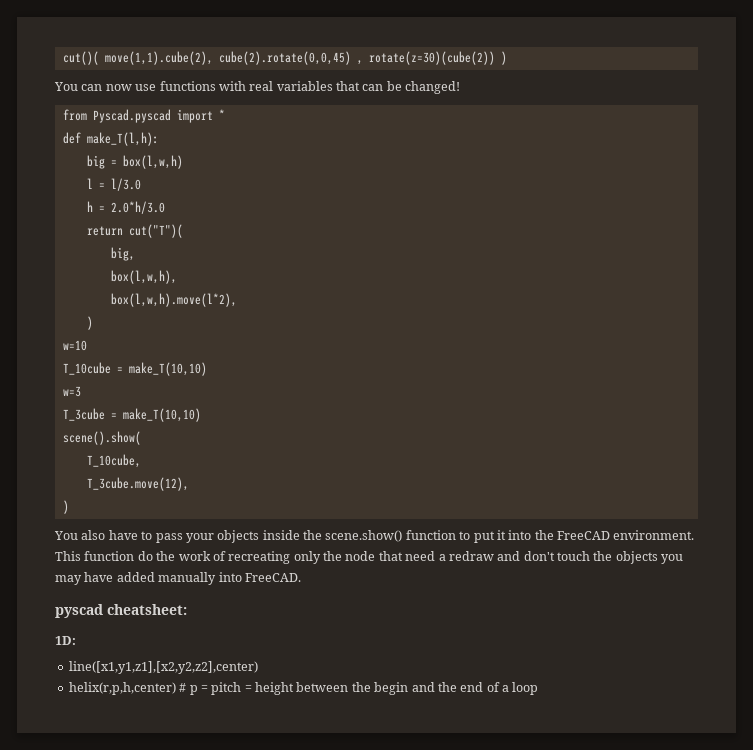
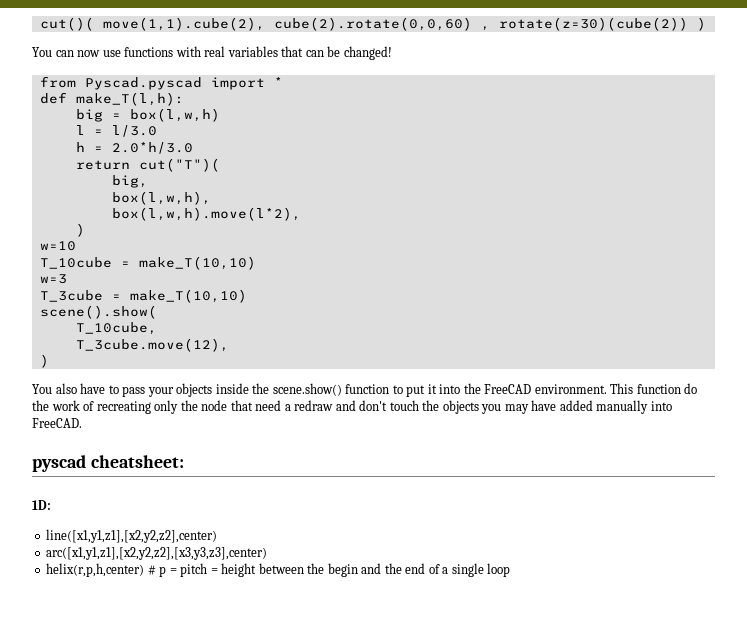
[218,51,351,65] cube(2).rotate(0,0,45) -> [273,17,472,31] cube(2).rotate(0,0,60)
(258, 667) none -> [46,547,268,560] // arc([x1,y1,z1],[x2,y2,z2],[x3,y3,z3],center)
(509, 688) none -> [451,563,484,577] single

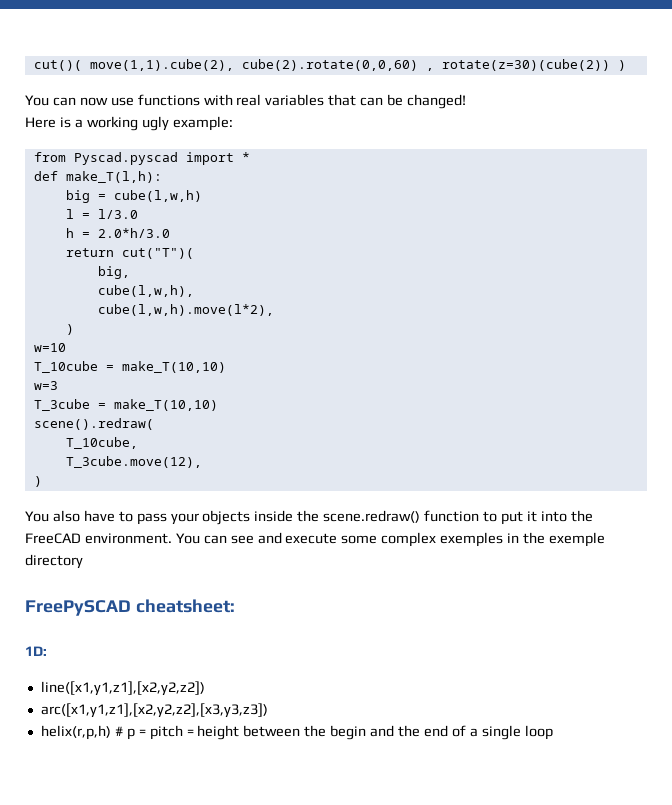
(392, 53) none -> [25,116,233,131] // Here is a working ugly example:
[129,108,220,122] box(l,w,h) -> [113,190,202,202] cube(l,w,h)
[111,191,211,205] [111,207,301,221] box(l,w,h), // box(l,w,h).move(l*2), -> [97,285,194,297] [97,304,274,316] cube(l,w,h), // cube(l,w,h).move(l*2),
[39,305,157,319] scene().show( -> [33,418,154,430] scene().redraw(
[272,383,342,396] scene.show() -> [323,510,421,523] scene.redraw()
[610,383,698,394] [32,400,672,414] [32,418,82,428] [32,455,86,472] This function do the work of recreating only the node that need a redraw and don't touch the objects you may have added manually into FreeCAD. // pyscad -> [175,532,605,547] [25,554,83,569] [25,600,131,616] You can see and execute some complex exemples in the exemple directory // FreePySCAD
[46,529,218,543] [46,547,268,560] [46,563,145,577] line([x1,y1,z1],[x2,y2,z2],center) // arc([x1,y1,z1],[x2,y2,z2],[x3,y3,z3],center) // helix(r,p,h,center) -> [40,681,205,696] [40,703,268,718] [40,725,111,740] line([x1,y1,z1],[x2,y2,z2]) // arc([x1,y1,z1],[x2,y2,z2],[x3,y3,z3]) // helix(r,p,h)

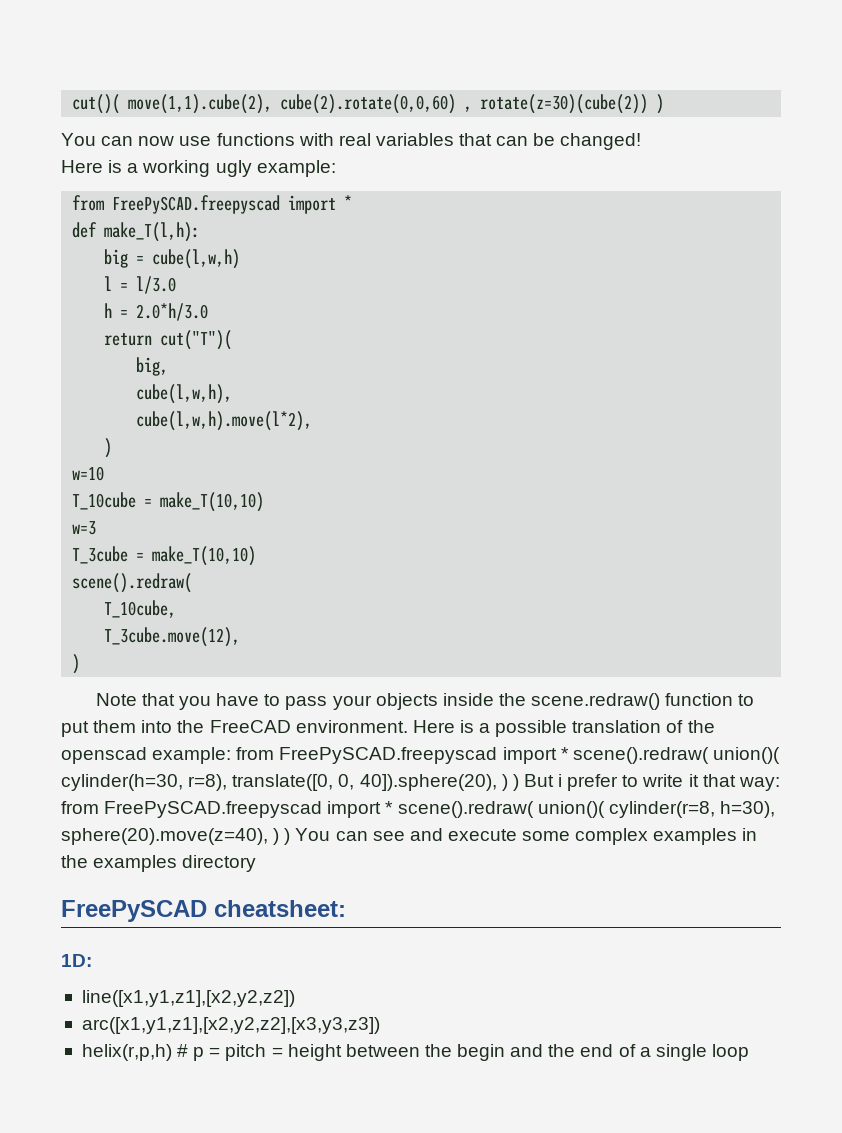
[73,152,178,165] Pyscad.pyscad -> [112,195,281,214] FreePySCAD.freepyscad
[25,510,80,522] You also -> [95,693,212,710] Note that you
[526,511,537,522] it -> [93,720,137,733] them
(172, 538) none -> [412,720,715,737] [61,747,780,764] [61,774,780,791] [61,801,775,818] [61,828,291,845] Here is a possible translation of the openscad example: from FreePySCAD.freepyscad import * scene().redraw( union()( cylinder(h=30, r=8), translate([0, 0, 40]).sphere(20), ) ) But i prefer to write it that way: from FreePySCAD.freepyscad import * scene().redraw( union()( cylinder(r=8, h=30), sphere(20).move(z=40), ) )
[440,532,504,547] exemples -> [653,828,738,845] examples
[548,532,605,547] exemple -> [93,855,178,872] examples

